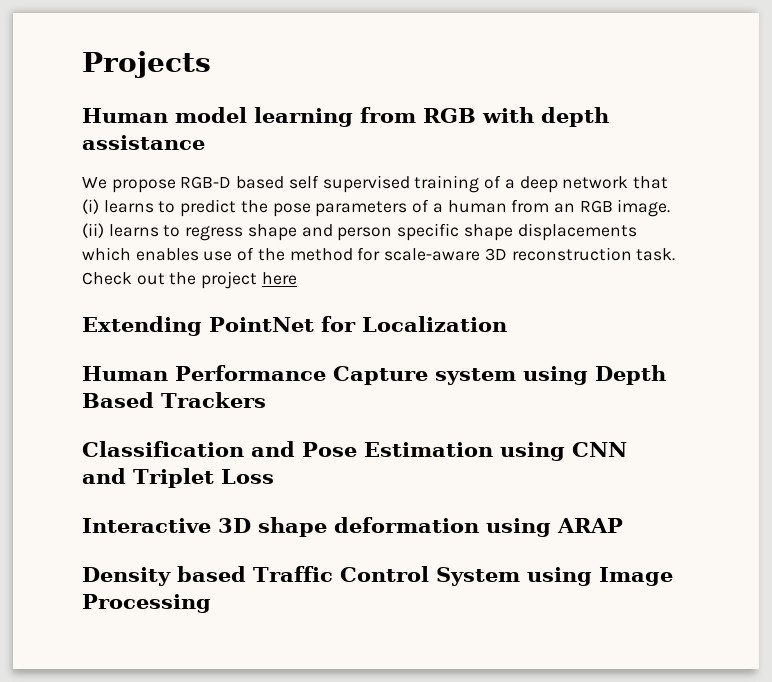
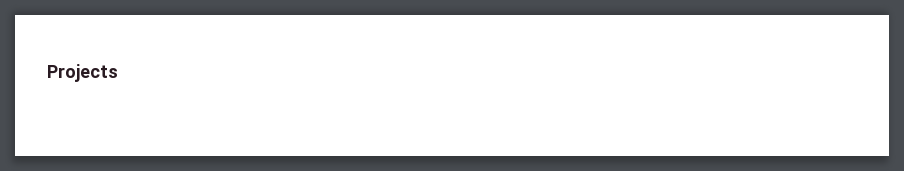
[82,107,609,127] [82,135,205,150] [82,175,668,193] [82,199,671,217] [82,223,637,241] [82,247,676,261] [82,271,297,289] [82,316,507,336] [82,365,666,385] [82,392,266,408] [82,441,627,461] [82,468,274,488] [82,517,623,537] [82,566,673,586] [82,594,211,613] // Human model learning from RGB with depth assistance // We propose RGB-D based self supervised training of a deep network that (i) learns to predict the pose parameters of a human from an RGB image. (ii) learns to regress shape and person specific shape displacements which enables use of the method for scale-aware 3D reconstruction task. Check out the project here // Extending PointNet for Localization // Human Performance Capture system using Depth Based Trackers // Classification and Pose Estimation using CNN and Triplet Loss // Interactive 3D shape deformation using ARAP // Density based Traffic Control System using Image Processing -> (118, 73) none

